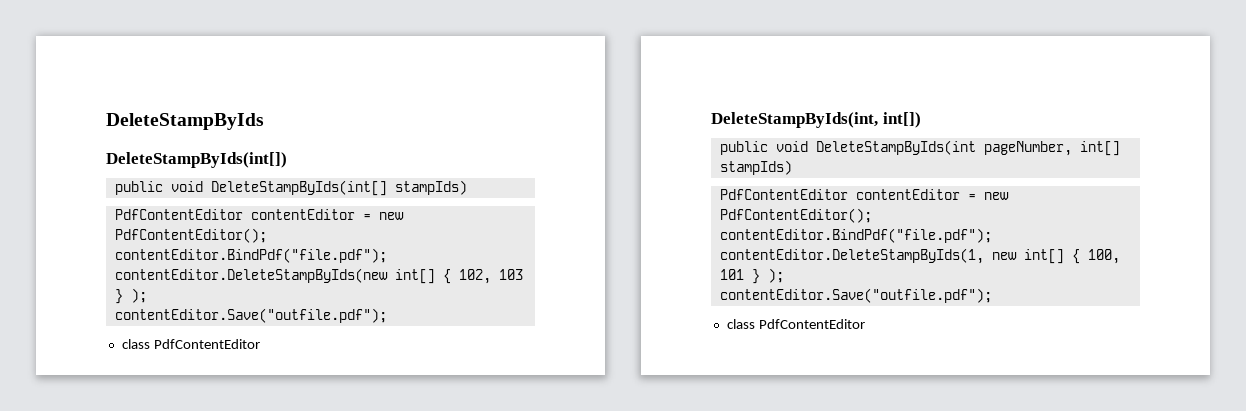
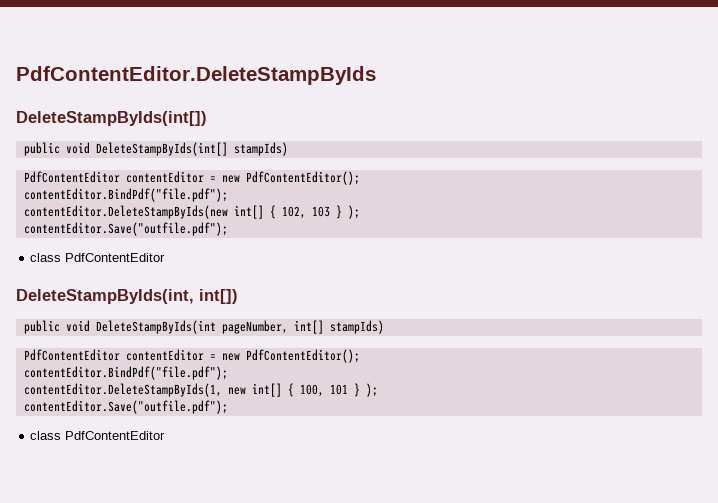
[106,113,264,130] DeleteStampByIds -> [16,66,376,85] PdfContentEditor.DeleteStampByIds

